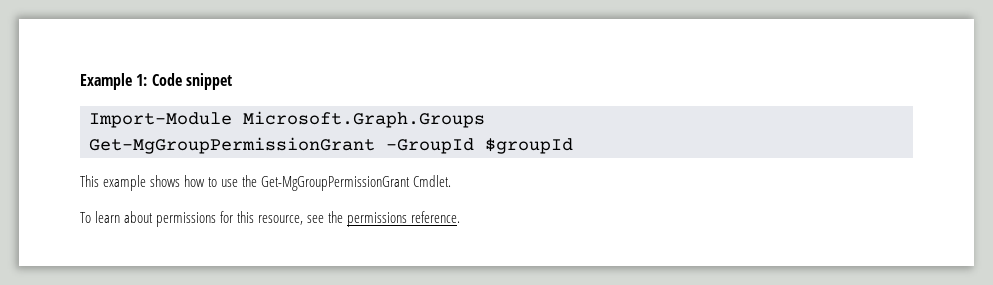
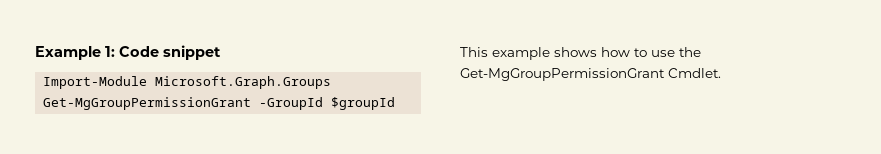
[80,211,461,227] // To learn about permissions for this resource, see the permissions reference. -> (721, 73) none

